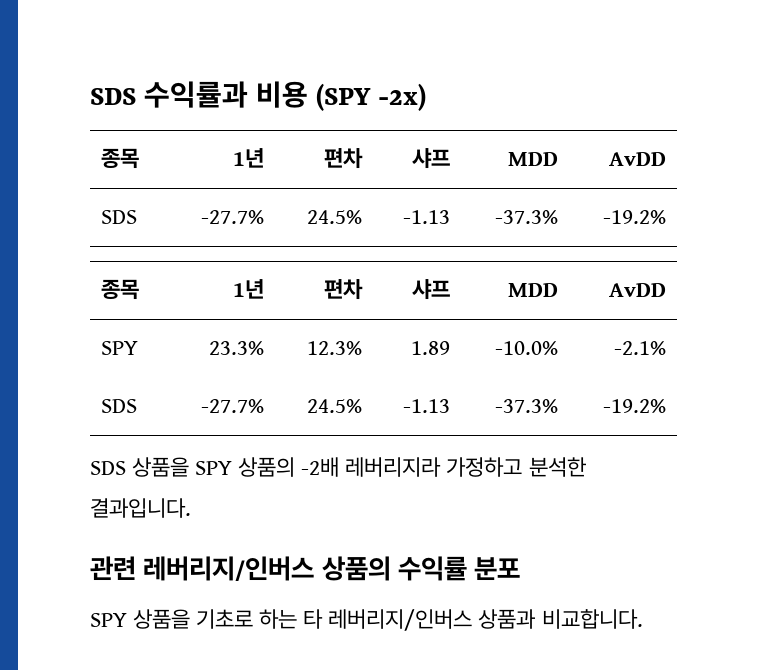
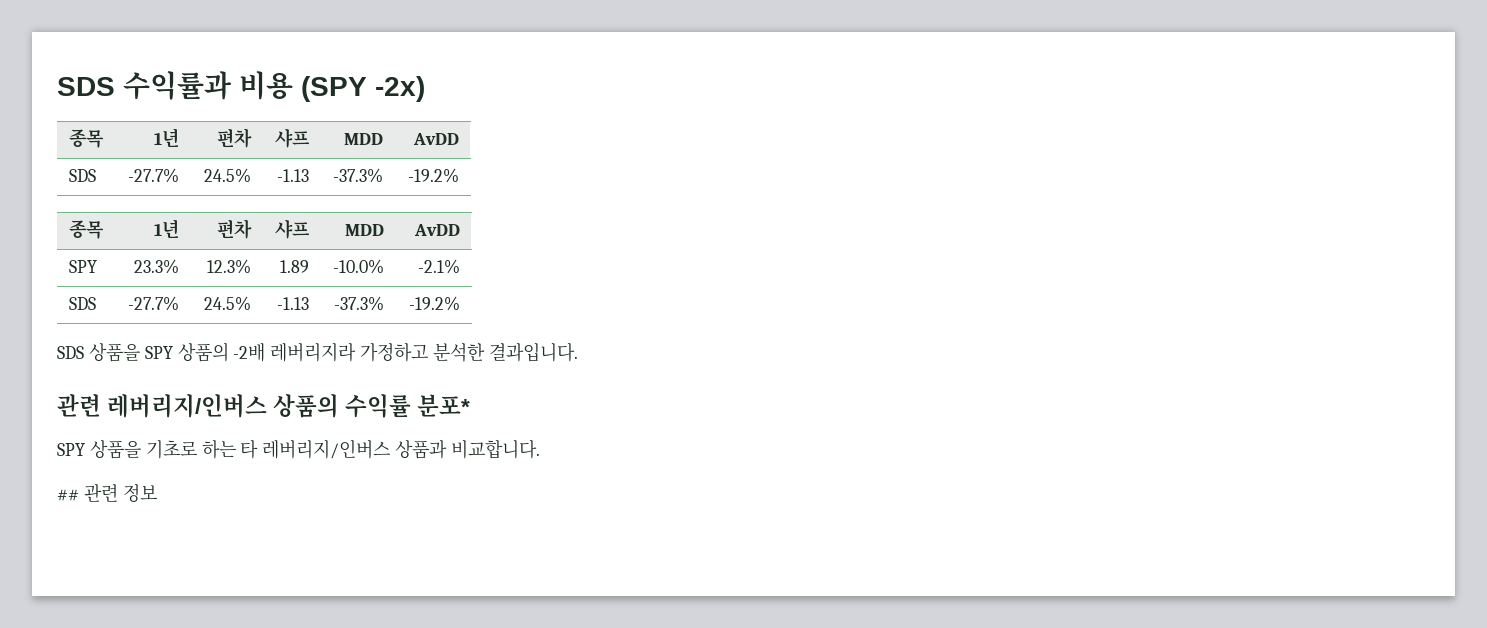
[474,557,521,581] 분포 -> [417,394,471,417] 분포*
(643, 619) none -> [57,484,157,502] // ## 관련 정보

